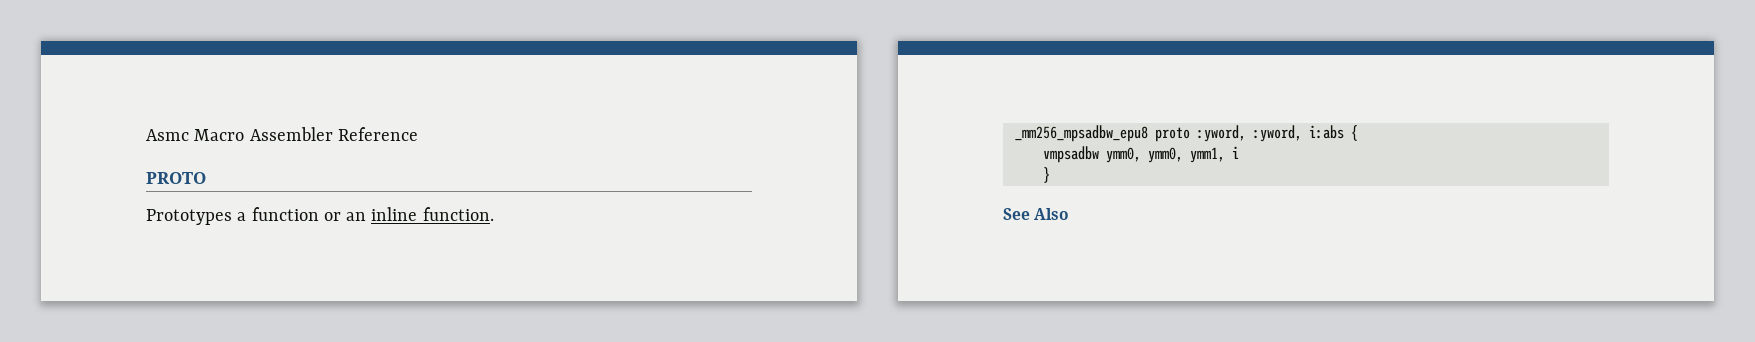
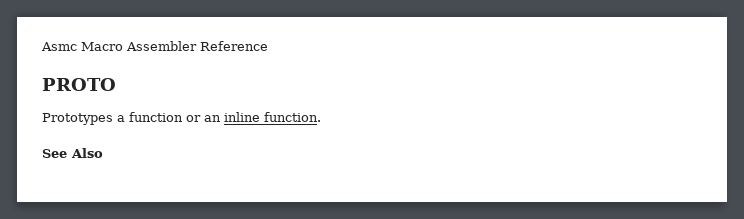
[1014,125,1358,142] [1042,146,1239,163] [1042,167,1050,183] // _mm256_mpsadbw_epu8 proto :yword, :yword, i:abs { // vmpsadbw ymm0, ymm0, ymm1, i // } -> (321, 117) none

